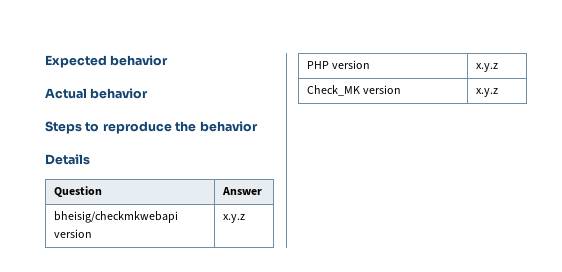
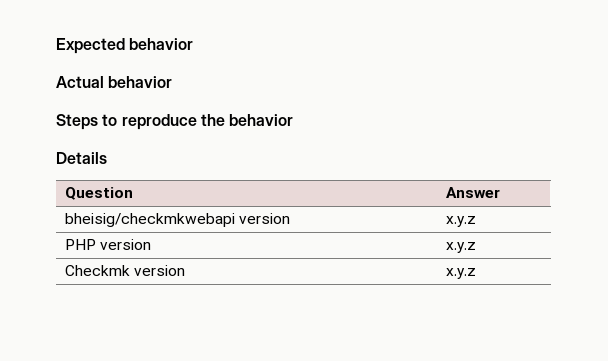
[307,85,361,96] Check_MK -> [65,265,131,276] Checkmk

